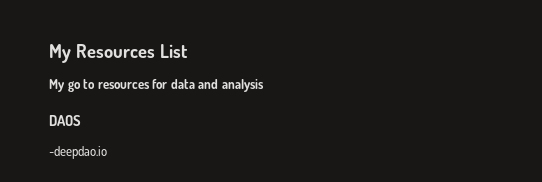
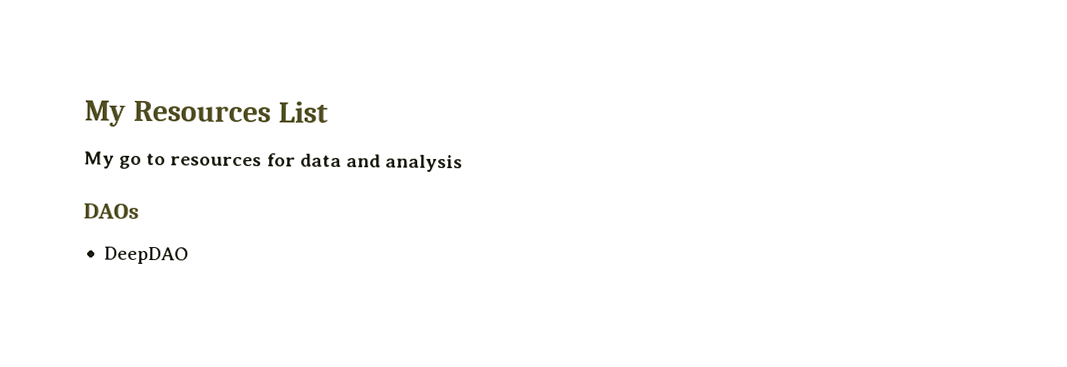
[49,115,81,126] [49,146,107,159] DAOS // -deepdao.io -> [83,203,139,219] [103,246,189,265] DAOs // DeepDAO

